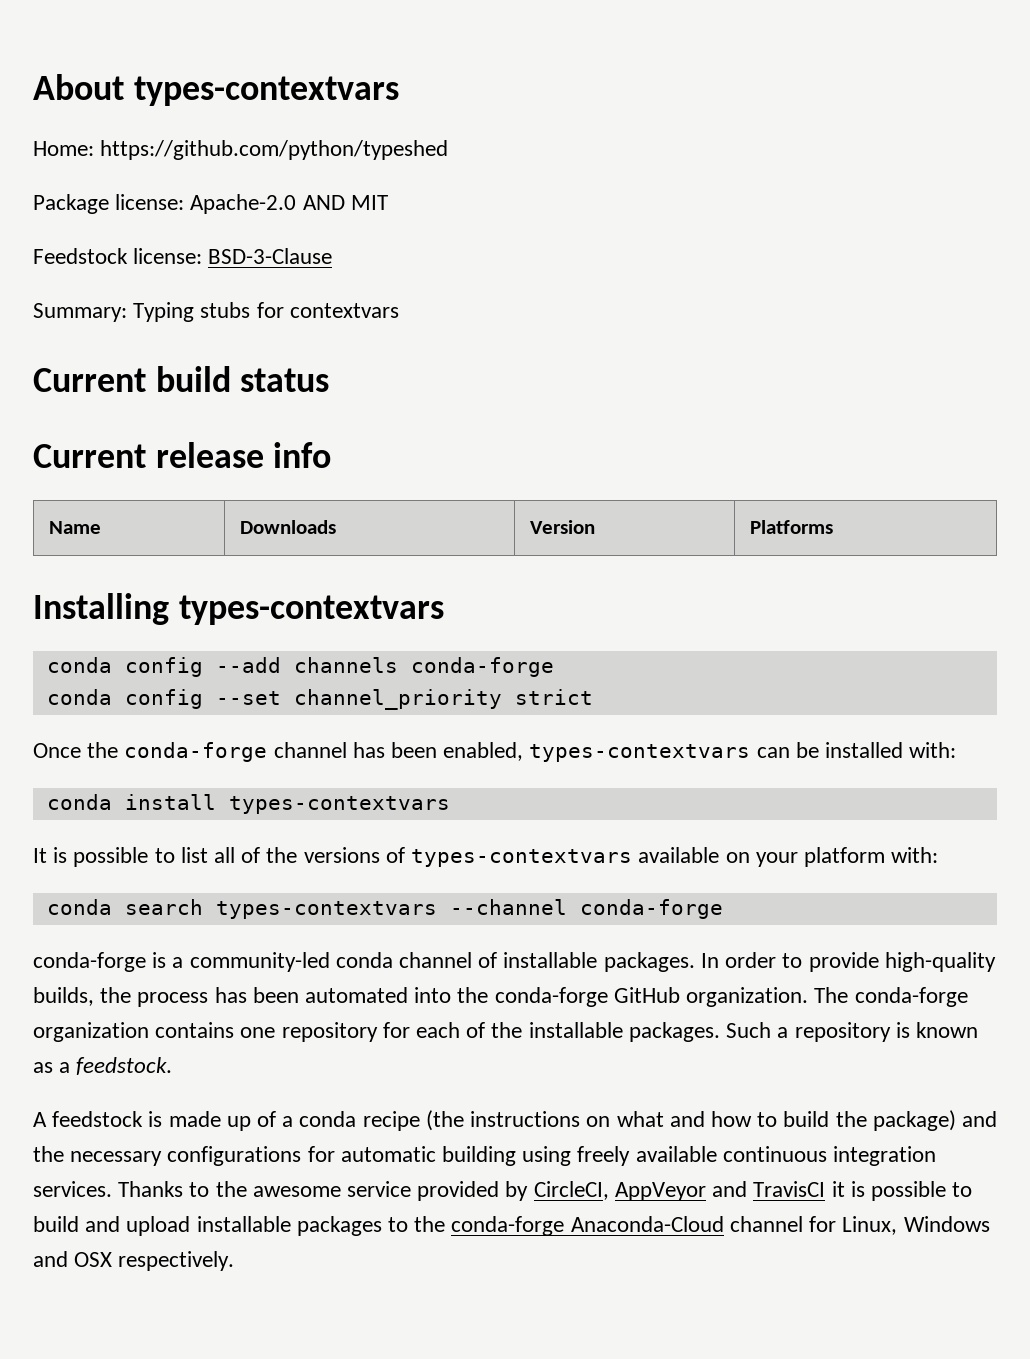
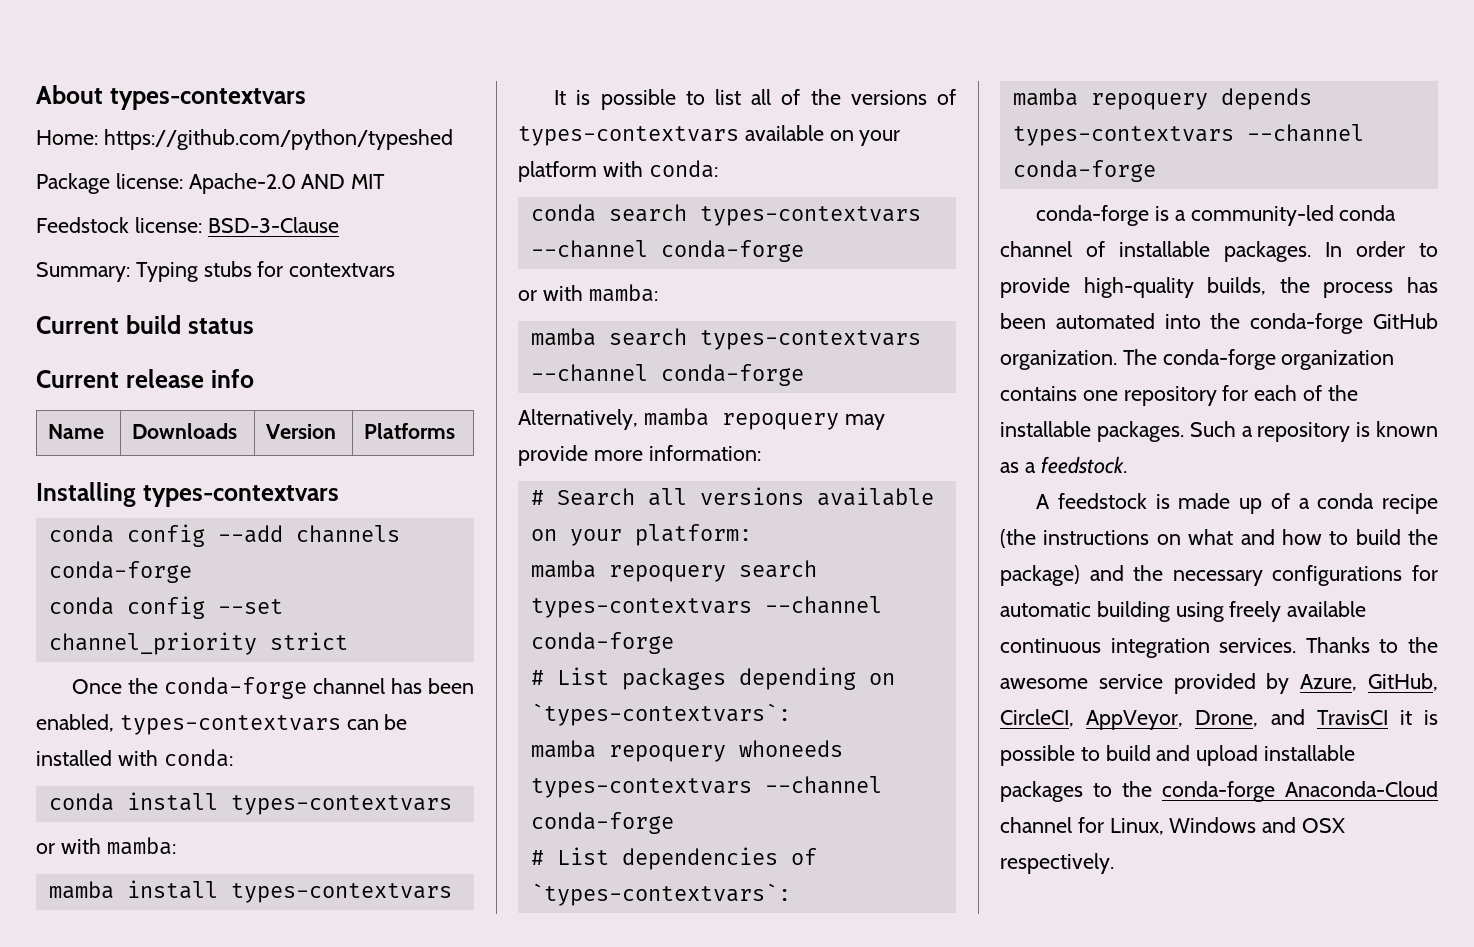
[909,742,957,758] with: -> [117,749,233,767] with conda:
(450, 805) none -> [36,837,176,855] [48,880,452,903] // or with mamba: // mamba install types-contextvars
[891,847,939,863] with: -> [602,160,718,178] with conda:
(723, 909) none -> [518,284,658,302] [530,328,921,350] [530,364,804,386] [518,408,885,430] [518,445,761,466] [530,487,934,506] [530,524,752,546] [530,560,817,582] [530,596,882,618] [530,632,674,654] [530,667,895,690] [530,703,791,726] [530,740,843,762] [530,776,882,798] [530,812,674,834] [530,847,817,870] [530,883,791,906] [1012,88,1312,110] [1012,124,1364,146] [1012,160,1156,182] // or with mamba: // mamba search types-contextvars --channel conda-forge // Alternatively, mamba repoquery may provide more information: // # Search all versions available on your platform: // mamba repoquery search types-contextvars --channel conda-forge // # List packages depending on `types-contextvars`: // mamba repoquery whoneeds types-contextvars --channel conda-forge // # List dependencies of `types-contextvars`: // mamba repoquery depends types-contextvars --channel conda-forge
[533,1181,706,1201] CircleCI, AppVeyor -> [1300,673,1438,691] [1000,709,1259,730] Azure, GitHub, CircleCI, AppVeyor, Drone,

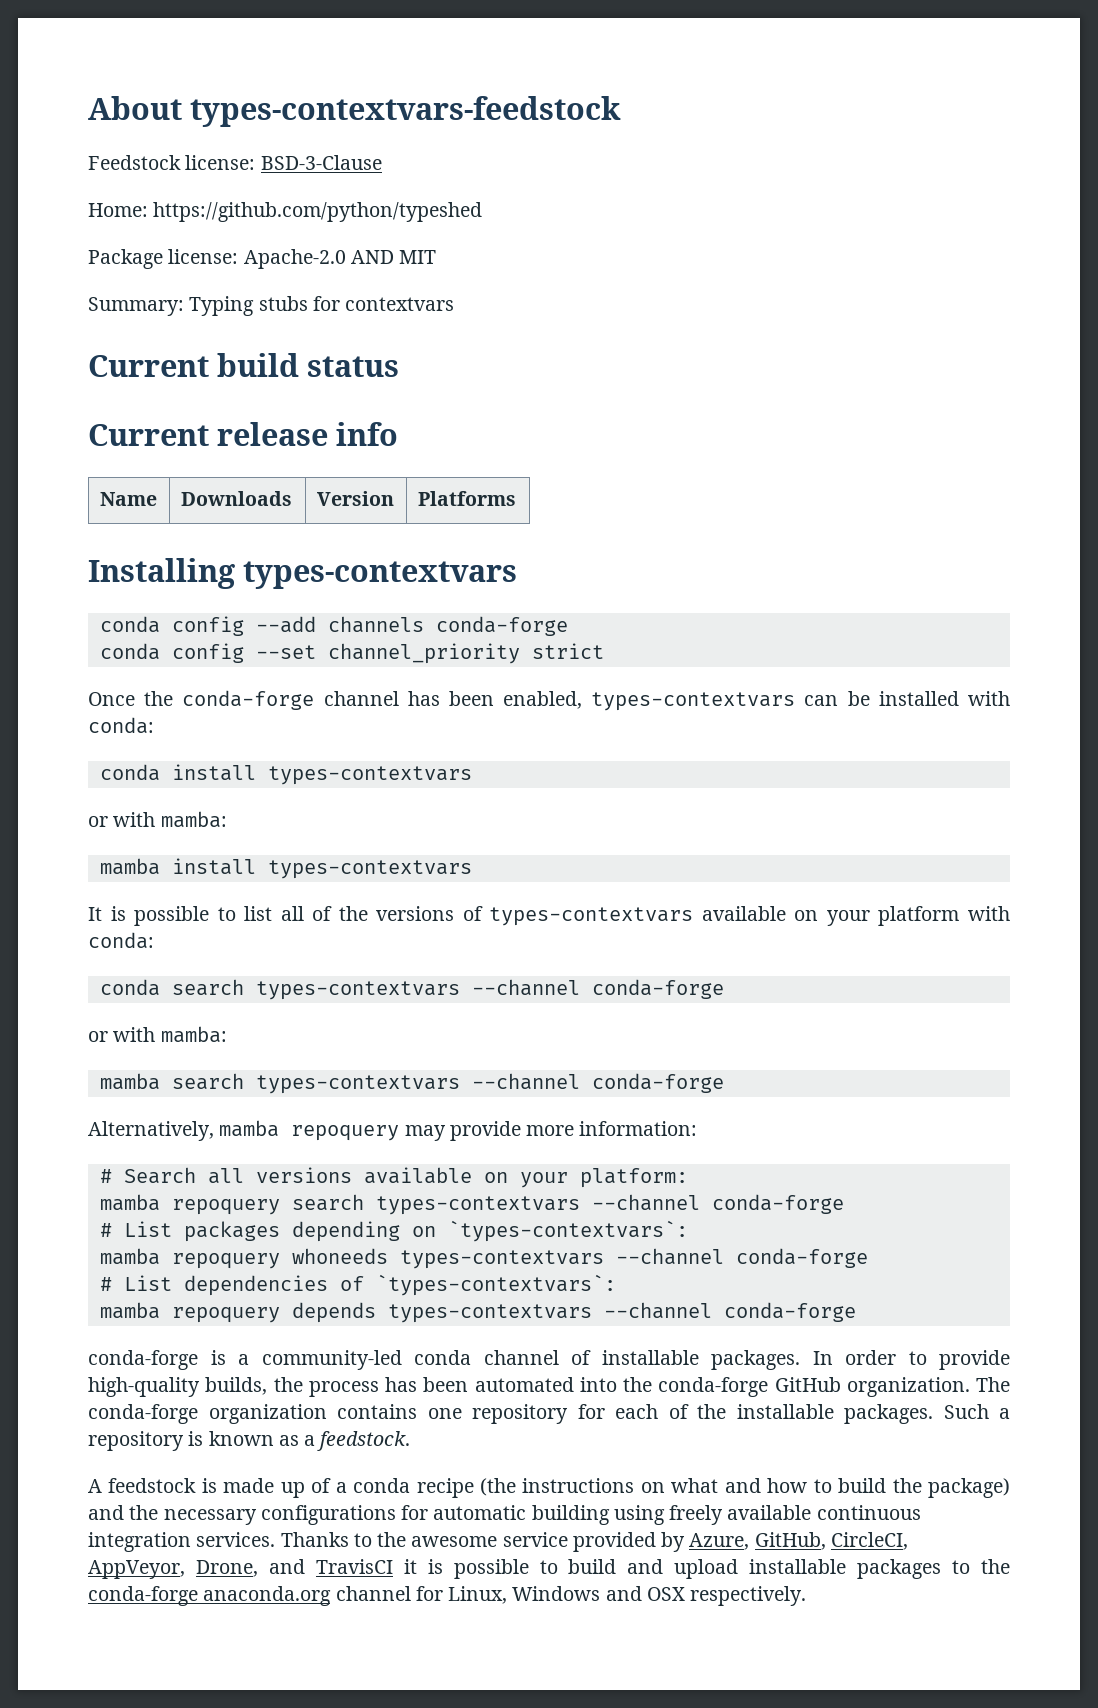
[109,88,306,110] types-contextvars -> [190,96,622,127] [88,155,382,170] types-contextvars-feedstock // Feedstock license: BSD-3-Clause
[36,217,339,233] // Feedstock license: BSD-3-Clause -> (437, 257) none
[1285,781,1438,797] Anaconda-Cloud -> [203,1586,332,1606] anaconda.org

